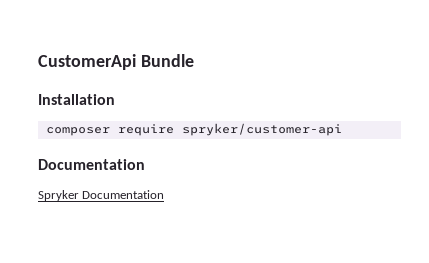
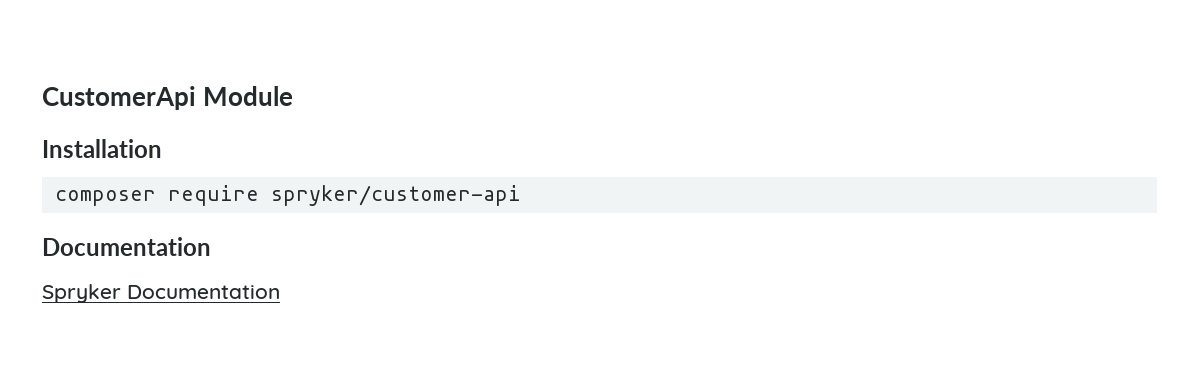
[140,54,194,67] Bundle -> [203,86,294,106] Module

